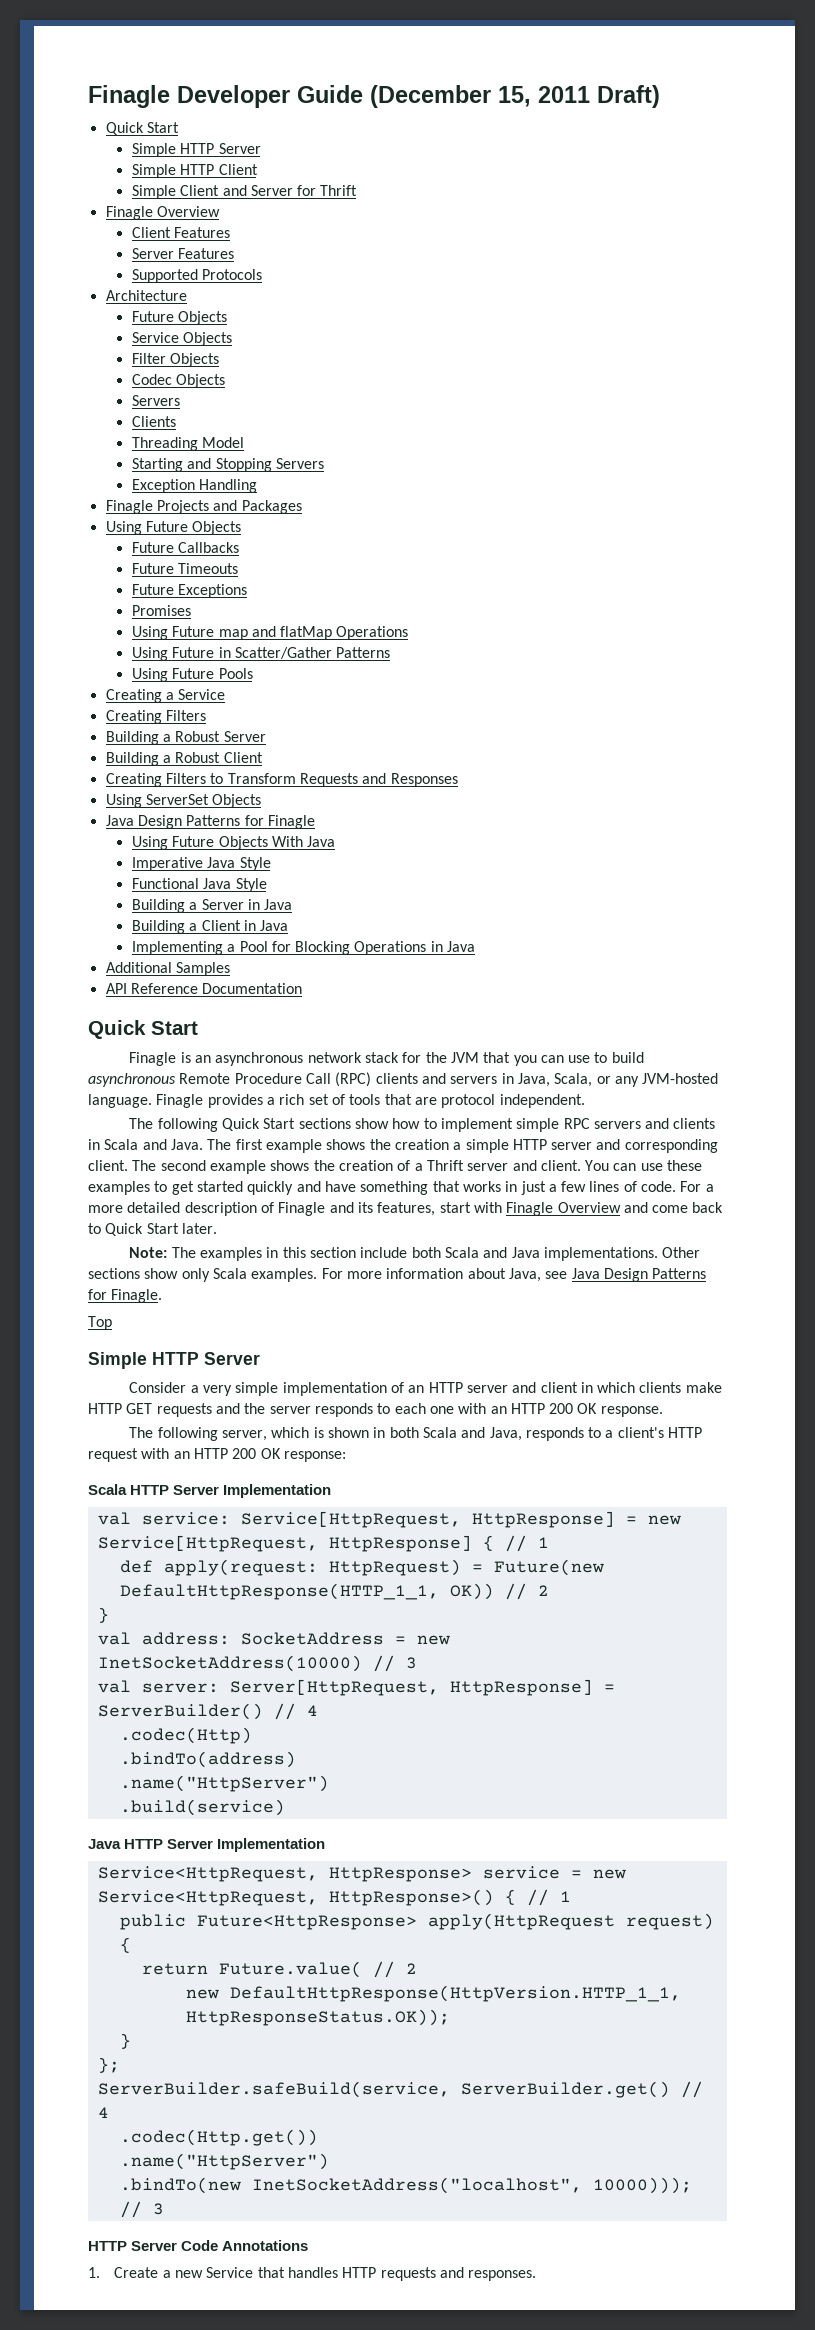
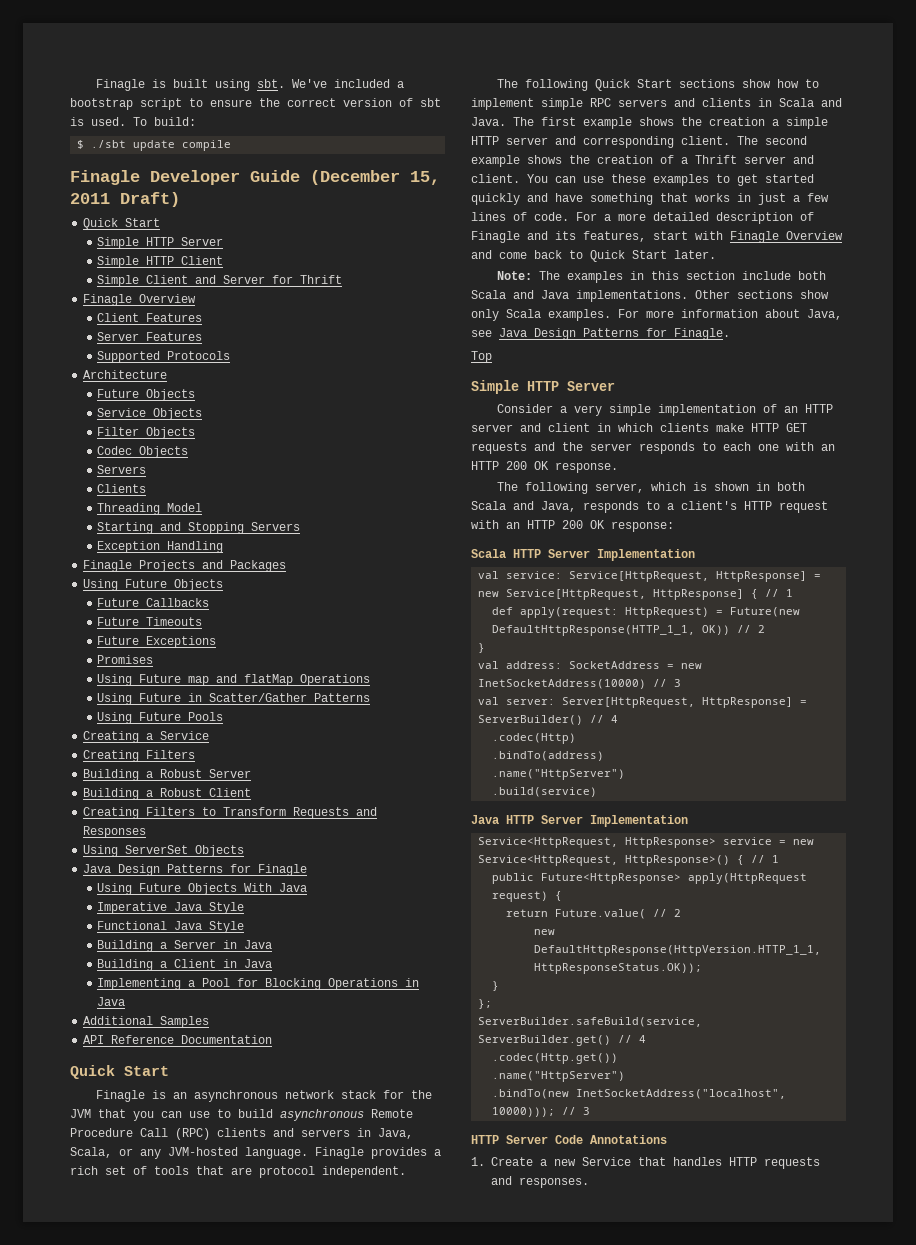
[88,85,170,108] Finagle -> [96,79,405,91] [70,98,441,110] [70,117,196,126] [77,140,232,151] [70,170,140,185] Finagle is built using sbt. We've included a bootstrap script to ensure the correct version of sbt is used. To build: // $ ./sbt update compile // Finagle

